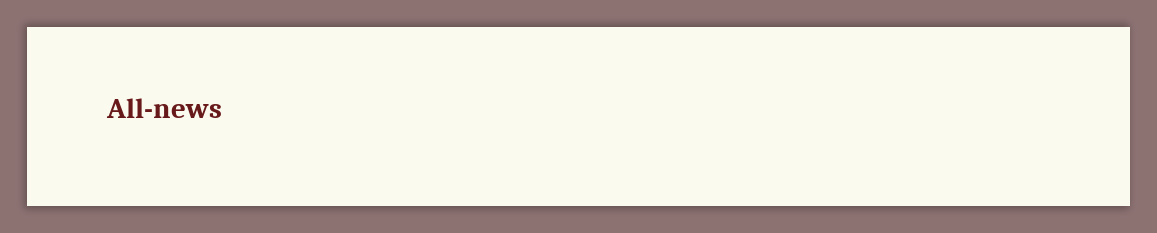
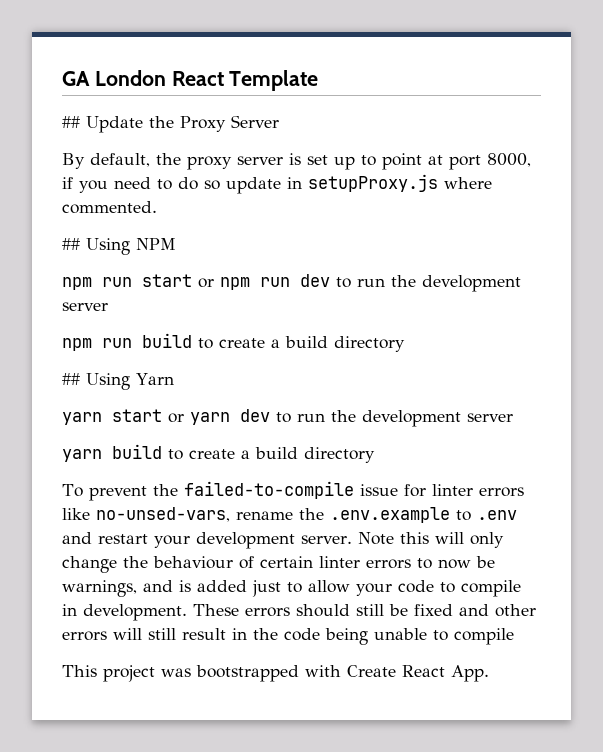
[106,98,222,118] All-news -> [62,70,319,91] [62,115,279,133] [62,153,531,170] [62,174,492,194] [62,201,157,214] [62,238,176,255] [62,274,521,292] [62,302,108,311] [62,333,405,352] [62,373,174,390] [62,409,513,427] [62,444,375,463] [62,481,524,501] [62,507,517,523] [62,532,504,549] [62,556,495,573] [62,580,521,597] [62,604,536,621] [62,628,514,645] [62,665,489,682] GA London React Template // ## Update the Proxy Server // By default, the proxy server is set up to point at port 8000, if you need to do so update in setupProxy.js where commented. // ## Using NPM // npm run start or npm run dev to run the development server // npm run build to create a build directory // ## Using Yarn // yarn start or yarn dev to run the development server // yarn build to create a build directory // To prevent the failed-to-compile issue for linter errors like no-unsed-vars, rename the .env.example to .env and restart your development server. Note this will only change the behaviour of certain linter errors to now be warnings, and is added just to allow your code to compile in development. These errors should still be fixed and other errors will still result in the code being unable to compile // This project was bootstrapped with Create React App.

